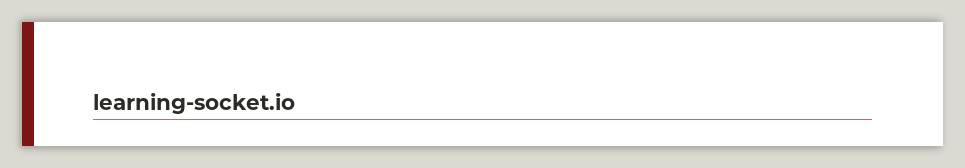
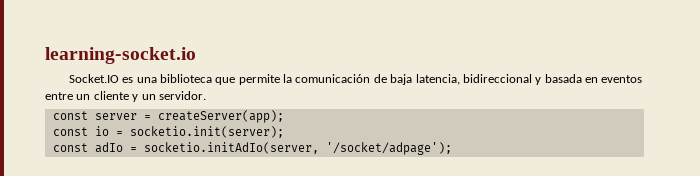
(295, 103) none -> [68,74,643,85] [45,91,206,102] [52,110,284,123] [52,126,284,138] [52,142,452,155] // Socket.IO es una biblioteca que permite la comunicación de baja latencia, bidireccional y basada en eventos entre un cliente y un servidor. // const server = createServer(app); // const io = socketio.init(server); // const adIo = socketio.initAdIo(server, '/socket/adpage');

